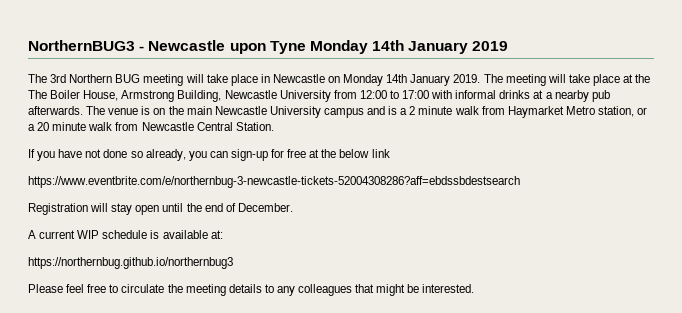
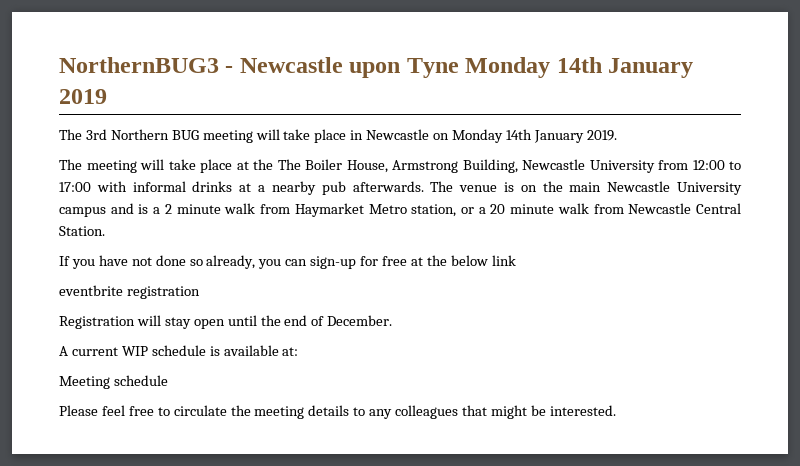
(481, 78) none -> (617, 135) //
[28,176,520,188] https://www.eventbrite.com/e/northernbug-3-newcastle-tickets-52004308286?aff=ebdssbdestsearch -> [59,285,200,299] eventbrite registration
[28,257,233,269] https://northernbug.github.io/northernbug3 -> [59,375,168,389] Meeting schedule

